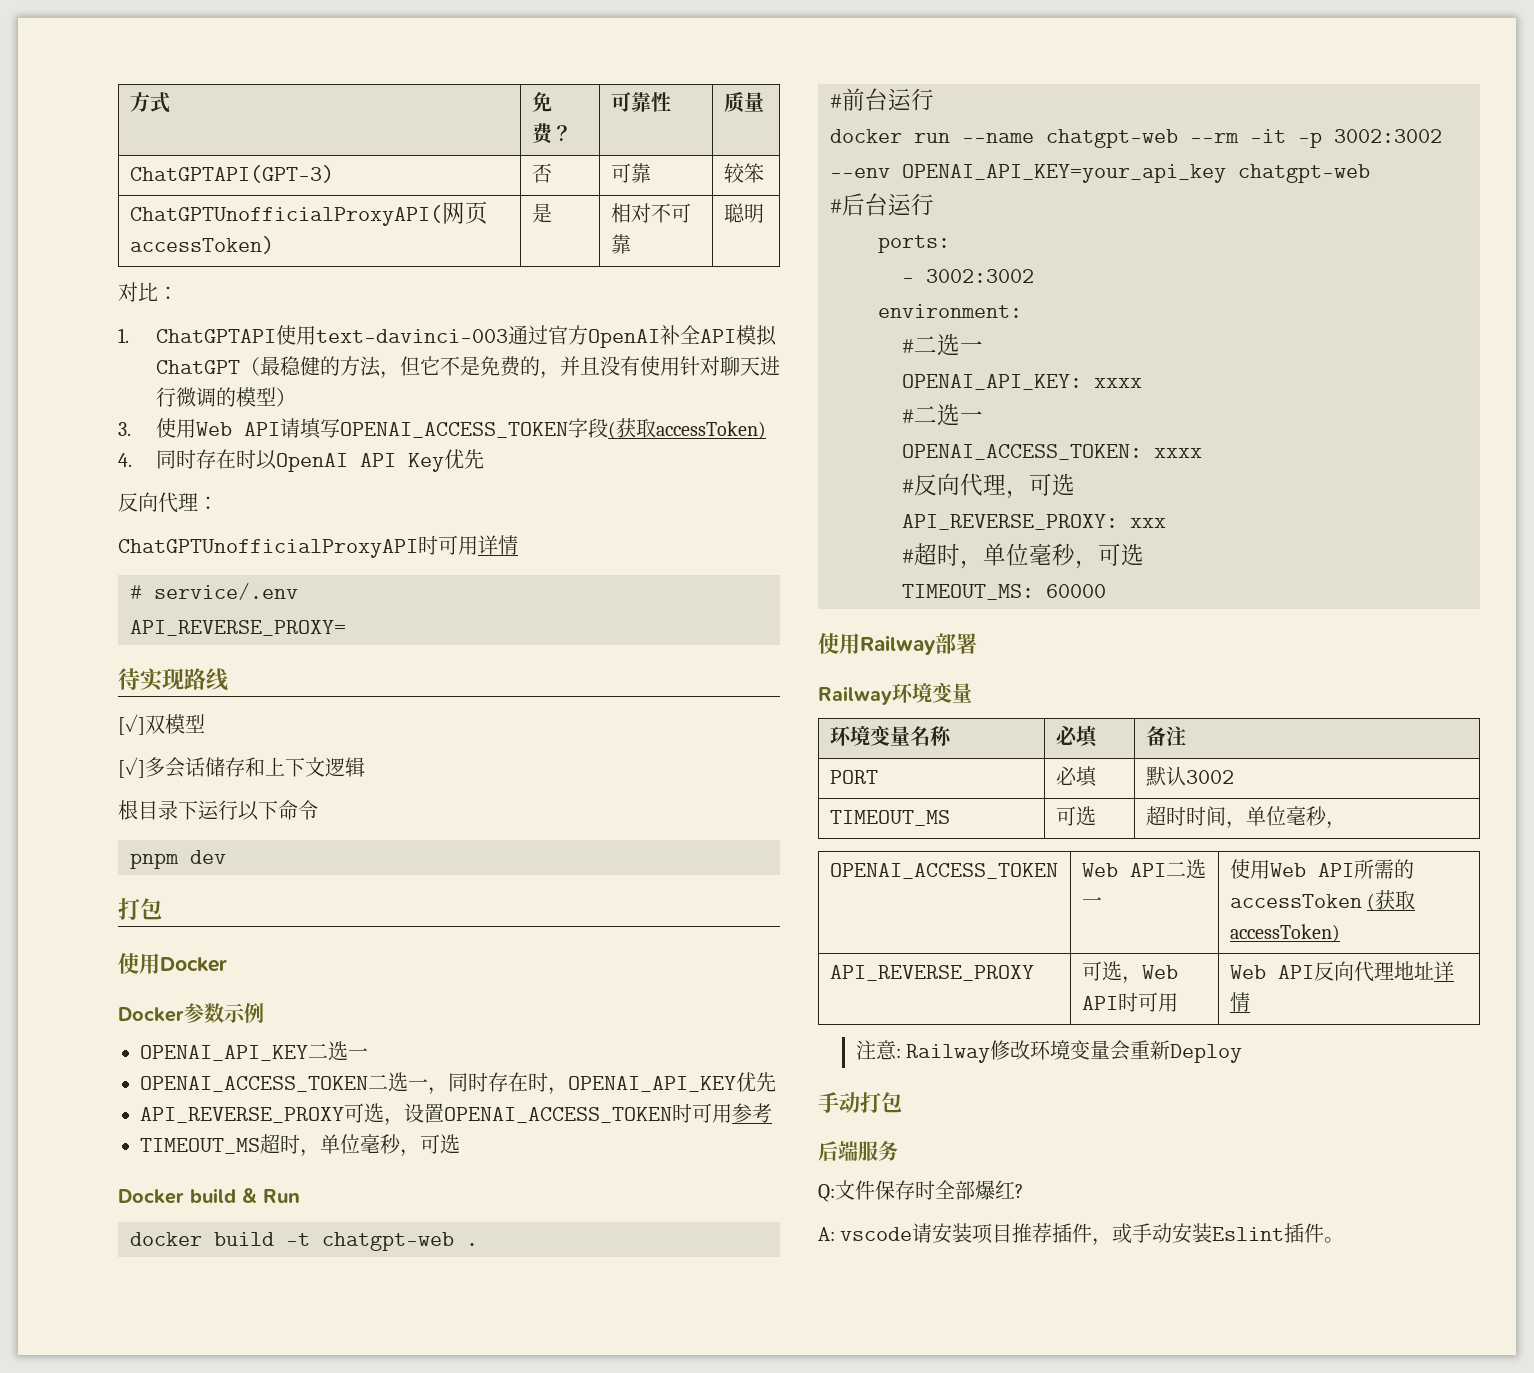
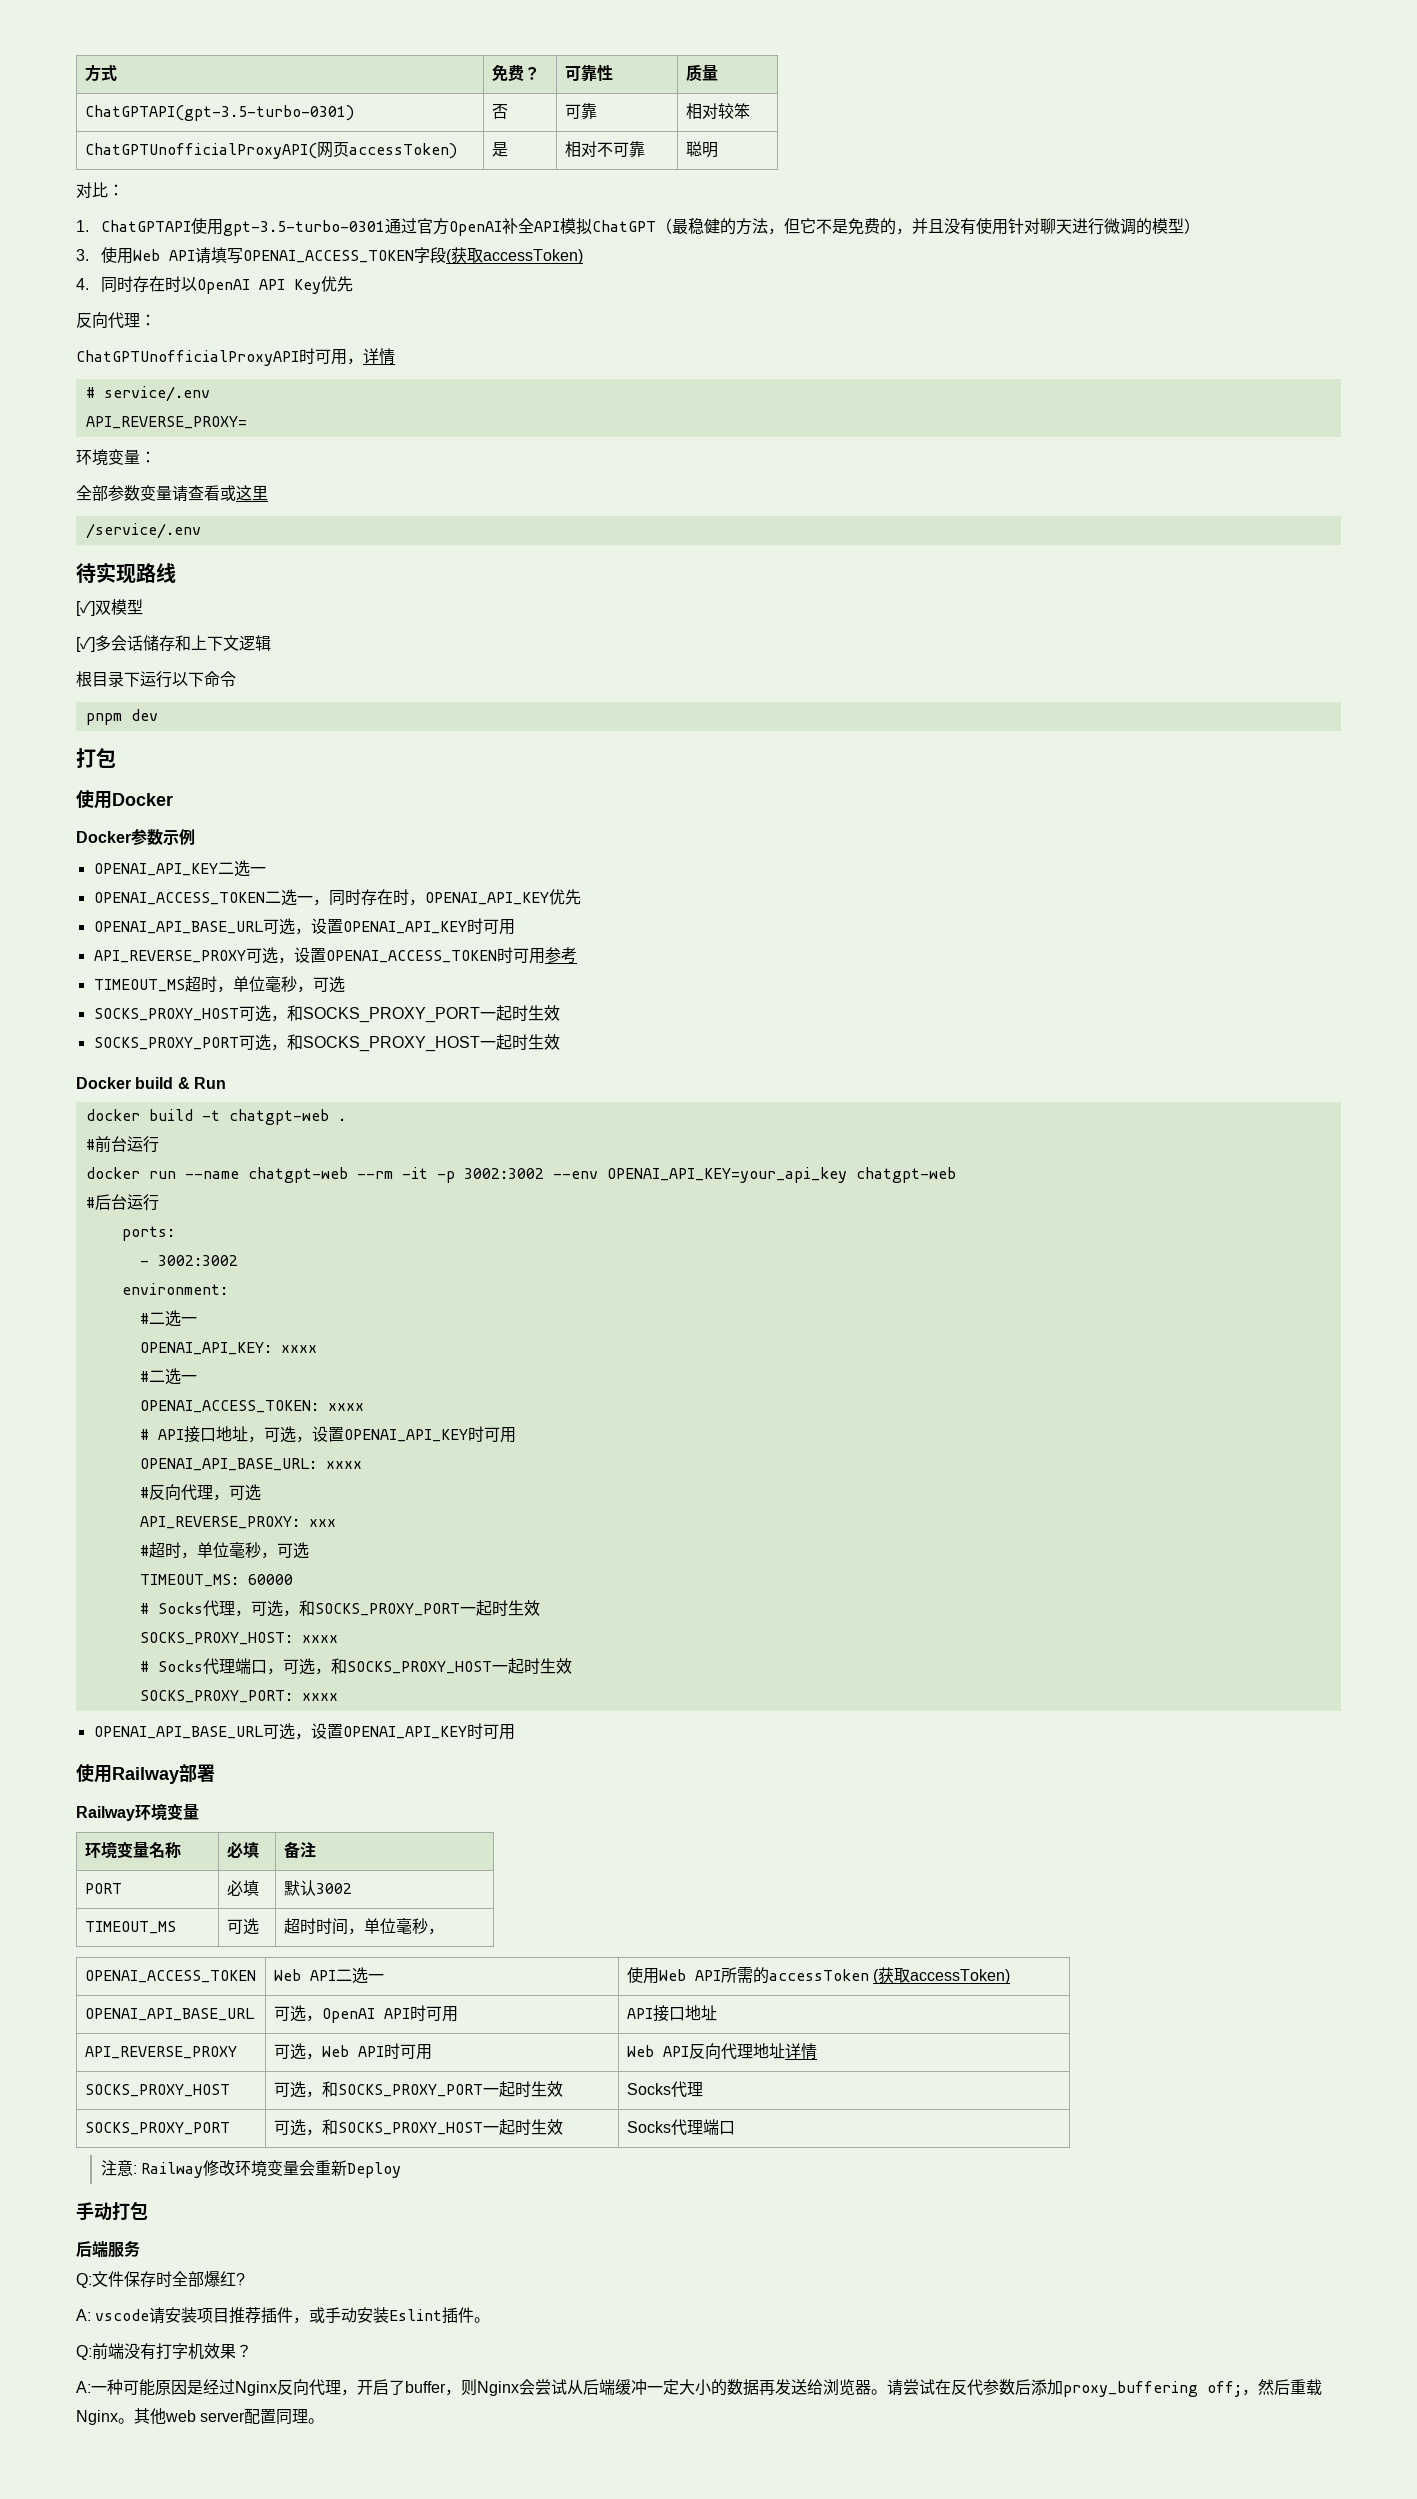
[129,165,334,183] ChatGPTAPI(GPT-3) -> [84,105,354,121] ChatGPTAPI(gpt-3.5-turbo-0301)
(651, 173) none -> [685,103,718,119] 相对
[315,329,508,343] text-davinci-003 -> [222,220,385,236] gpt-3.5-turbo-0301
(478, 545) none -> [347,358,363,365] ，
(346, 628) none -> [76,449,156,466] [76,485,268,502] [85,523,201,539] // 环境变量： // 全部参数变量请查看或这里 // /service/.env
(776, 1082) none -> [93,918,515,935] // OPENAI_API_BASE_URL可选，设置OPENAI_API_KEY时可用
(460, 1144) none -> [93,1005,560,1023] [93,1034,560,1052] // SOCKS_PROXY_HOST可选，和SOCKS_PROXY_PORT一起时生效 // SOCKS_PROXY_PORT可选，和SOCKS_PROXY_HOST一起时生效
(1202, 453) none -> [139,1426,516,1443] [139,1458,362,1471] // # API接口地址，可选，设置OPENAI_API_KEY时可用 // OPENAI_API_BASE_URL: xxxx
(1106, 591) none -> [139,1600,540,1617] [139,1632,338,1645] [139,1658,572,1675] [139,1690,338,1703] [93,1723,515,1740] // # Socks代理，可选，和SOCKS_PROXY_PORT一起时生效 // SOCKS_PROXY_HOST: xxxx // # Socks代理端口，可选，和SOCKS_PROXY_HOST一起时生效 // SOCKS_PROXY_PORT: xxxx // OPENAI_API_BASE_URL可选，设置OPENAI_API_KEY时可用
(1340, 933) none -> [84,2008,255,2021] [273,2005,458,2023] [626,2005,717,2022] // OPENAI_API_BASE_URL | 可选，OpenAI API时可用 | API接口地址
(1250, 1002) none -> [84,2084,230,2097] [273,2081,563,2098] [626,2081,703,2098] [84,2122,230,2135] [273,2119,563,2136] [626,2119,735,2136] // SOCKS_PROXY_HOST | 可选，和SOCKS_PROXY_PORT一起时生效 | Socks代理 // SOCKS_PROXY_PORT | 可选，和SOCKS_PROXY_HOST一起时生效 | Socks代理端口
(1345, 1240) none -> [76,2343,252,2360] [76,2379,1322,2397] [76,2408,325,2425] // Q:前端没有打字机效果？ // A:一种可能原因是经过Nginx反向代理，开启了buffer，则Nginx会尝试从后端缓冲一定大小的数据再发送给浏览器。请尝试在反代参数后添加proxy_buffering off;，然后重载Nginx。其他web server配置同理。

